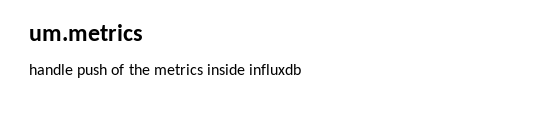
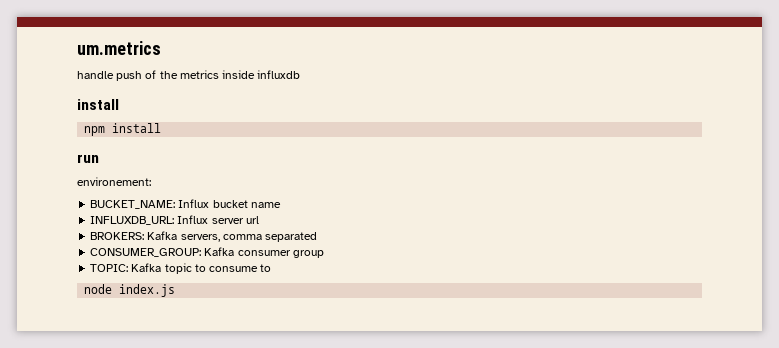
(302, 69) none -> [77,99,119,110] [84,123,162,136] [77,154,99,163] [77,177,151,186] [90,199,281,209] [90,215,259,225] [90,231,318,242] [90,247,324,258] [90,263,272,274] [84,284,176,297] // install // npm install // run // environement: // BUCKET_NAME: Influx bucket name // INFLUXDB_URL: Influx server url // BROKERS: Kafka servers, comma separated // CONSUMER_GROUP: Kafka consumer group // TOPIC: Kafka topic to consume to // node index.js

